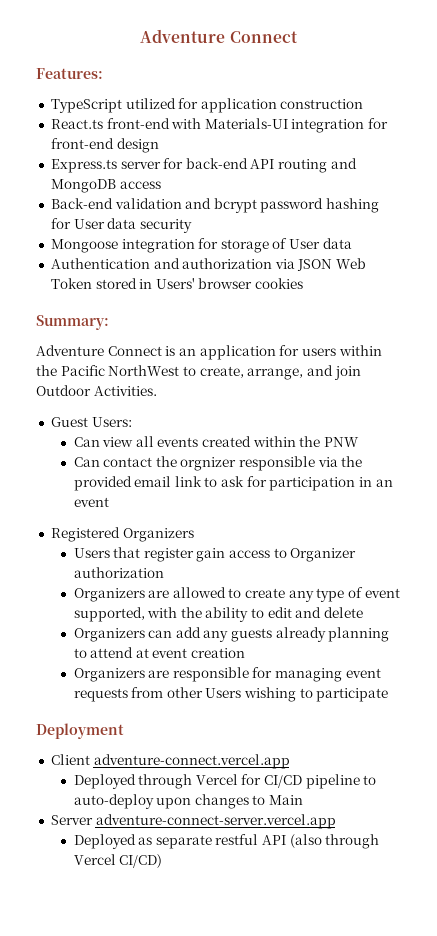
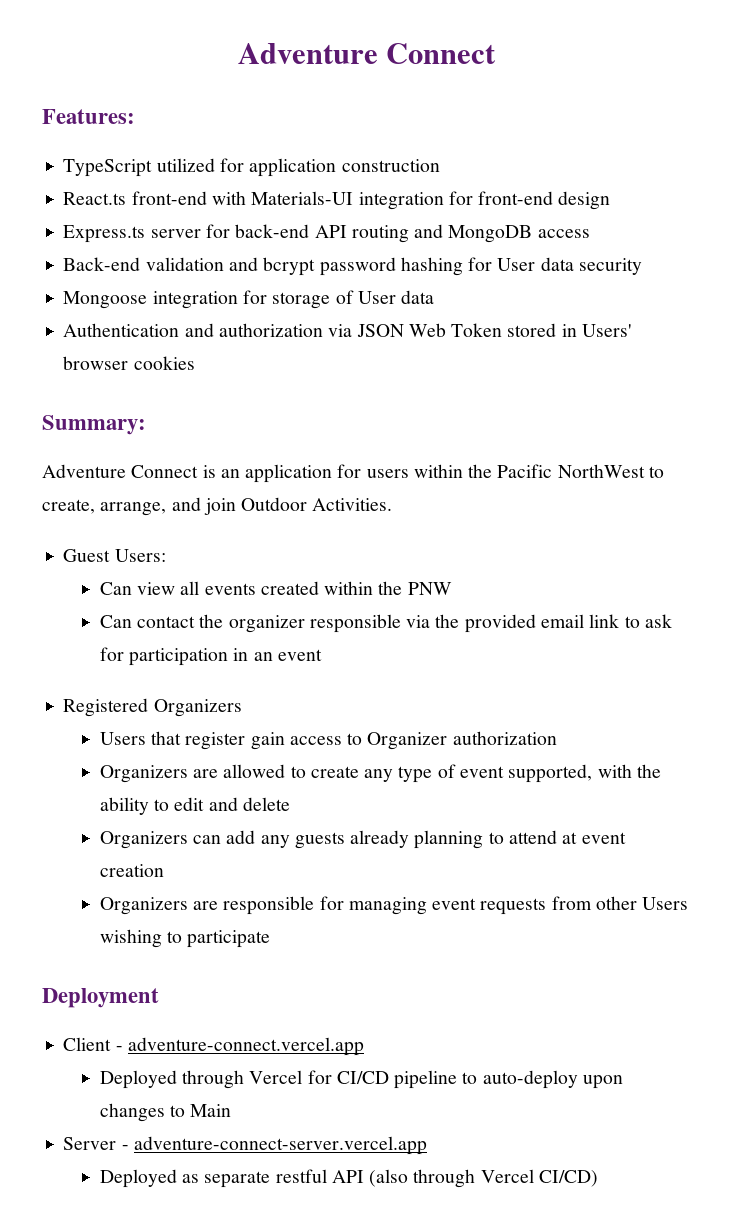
[180,457,237,471] orgnizer -> [228,615,305,633] organizer
(90, 759) none -> [115,1046,123,1051] -
(93, 820) none -> [121,1145,129,1150] -

